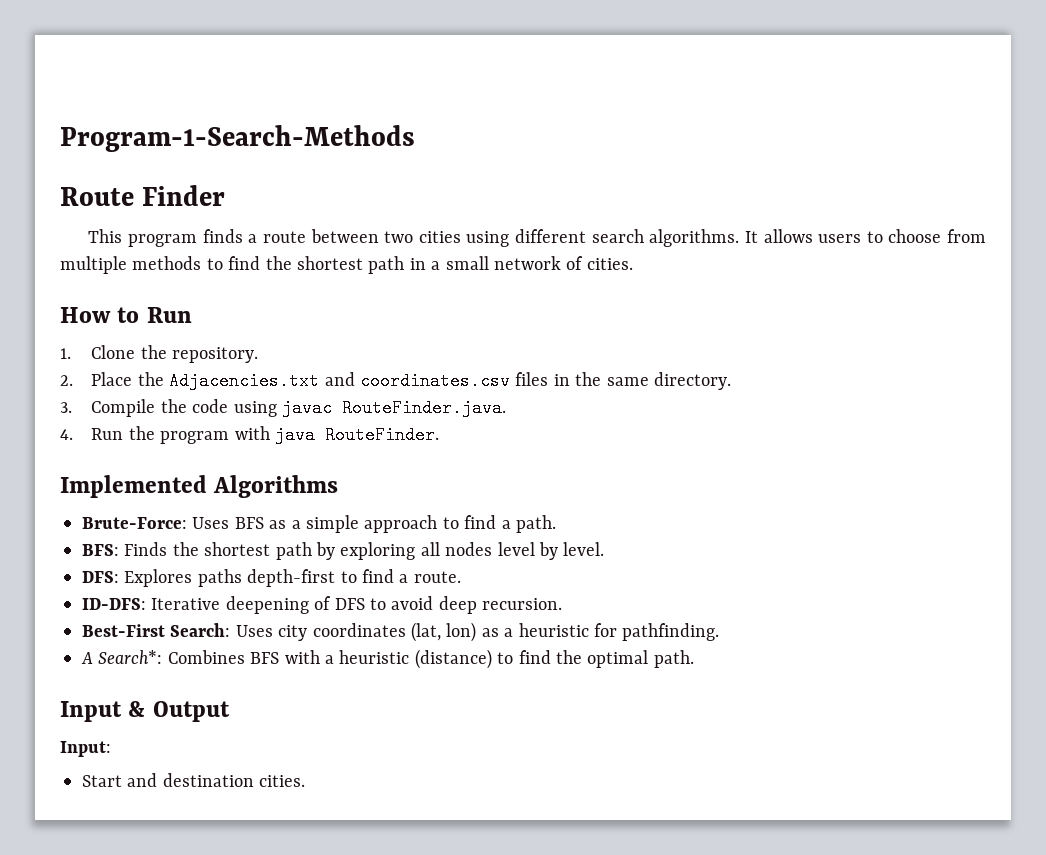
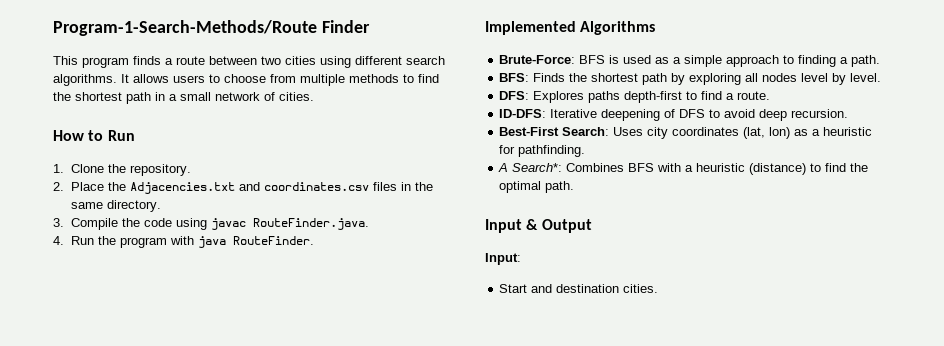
[60,125,415,152] [60,187,134,206] Program-1-Search-Methods // Route -> [53,20,317,36] Program-1-Search-Methods/Route
[192,517,264,529] Uses BFS -> [579,55,652,64] BFS is used
[464,515,497,529] find -> [798,55,837,67] finding

